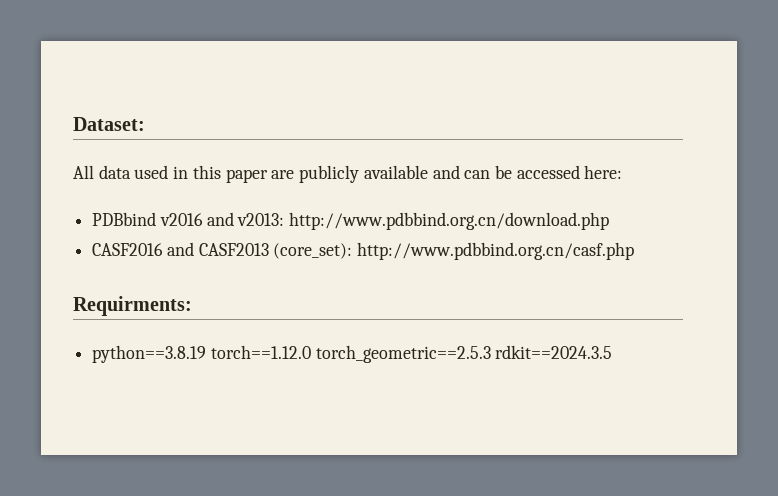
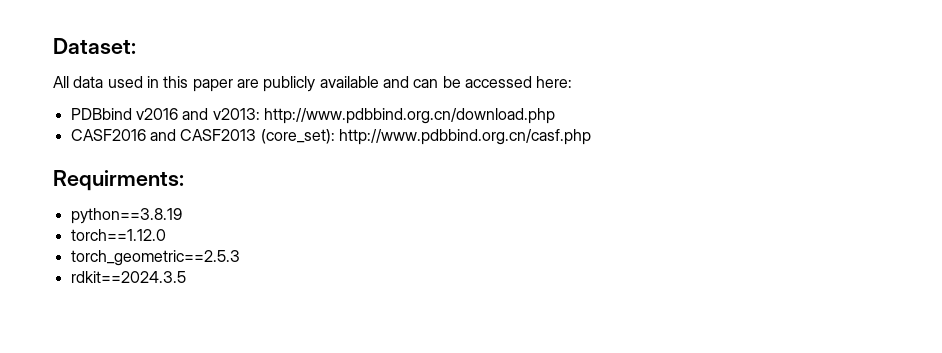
(207, 354) none -> (182, 216) //
(311, 352) none -> (166, 235) //
(491, 354) none -> (240, 258) //

